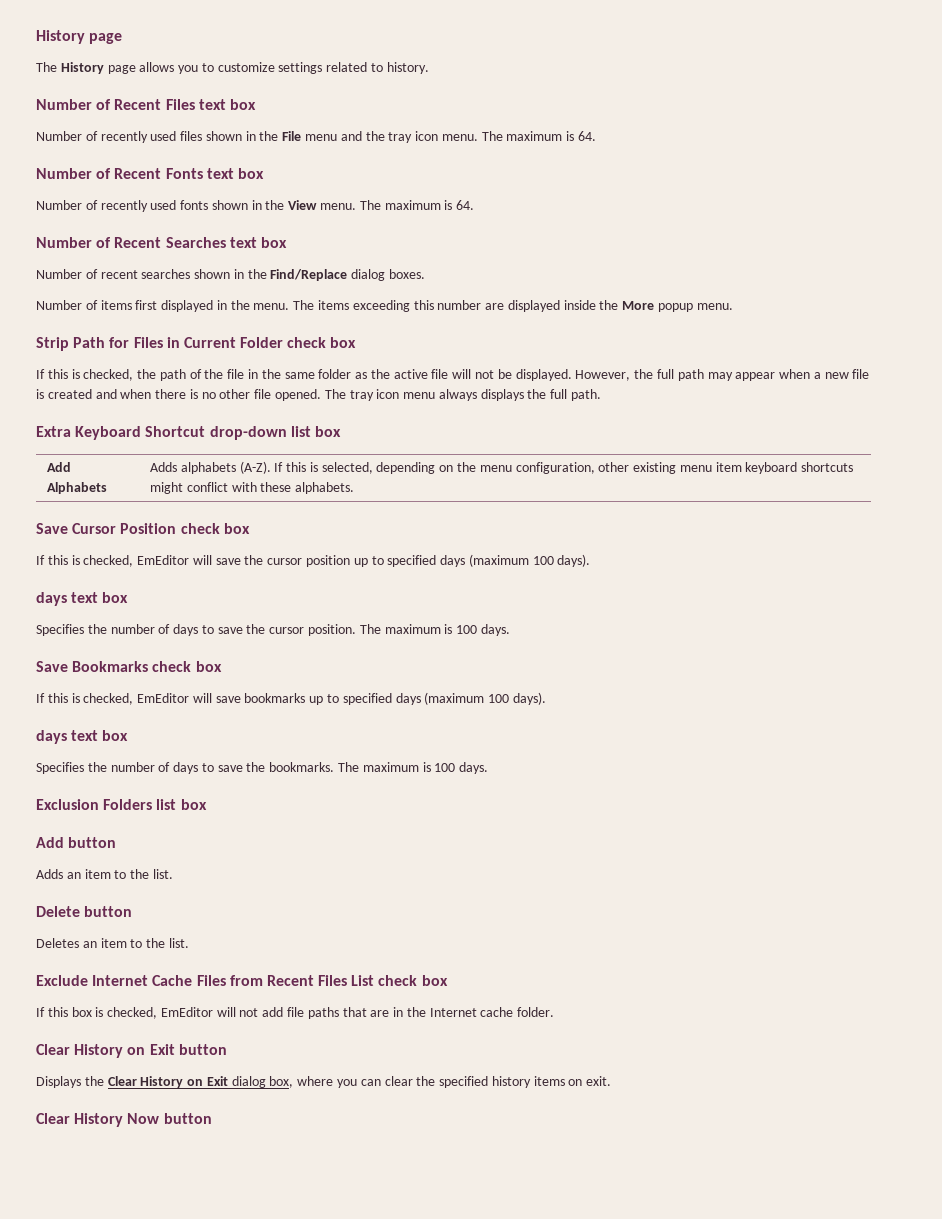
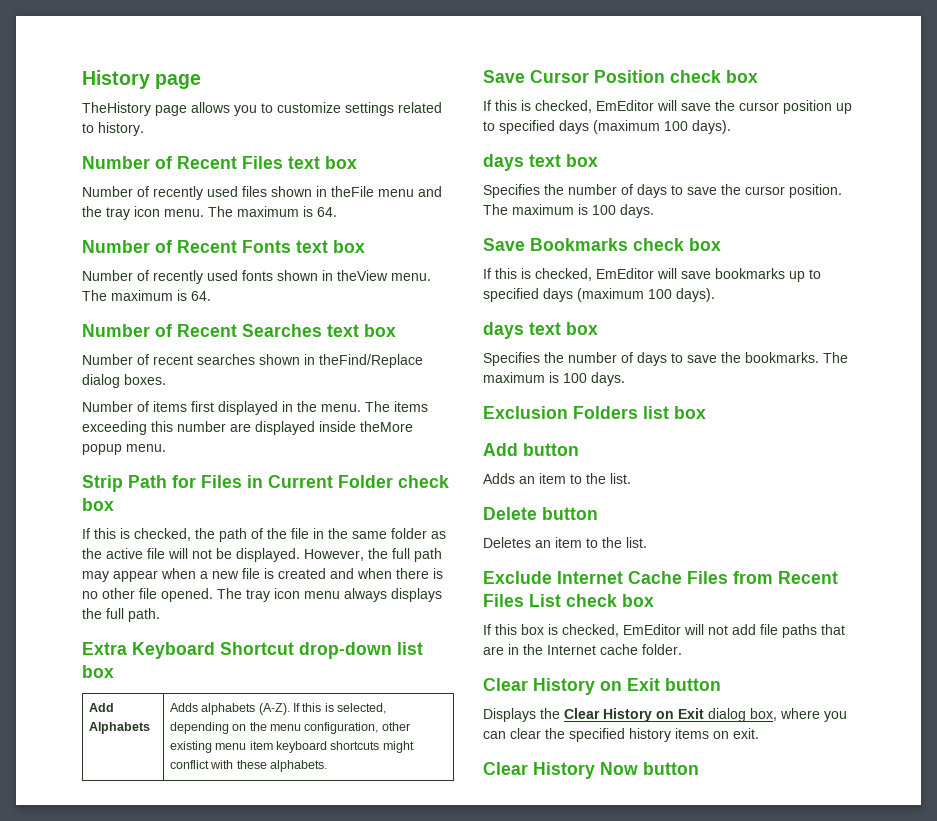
[36,62,104,74] The History -> [82,102,151,116] TheHistory
[259,131,302,141] the File -> [331,186,374,197] theFile
[265,200,318,210] the View -> [337,270,388,281] theView
[247,269,348,281] the Find/Replace -> [319,354,423,368] theFind/Replace
[599,300,655,310] the More -> [360,421,413,432] theMore

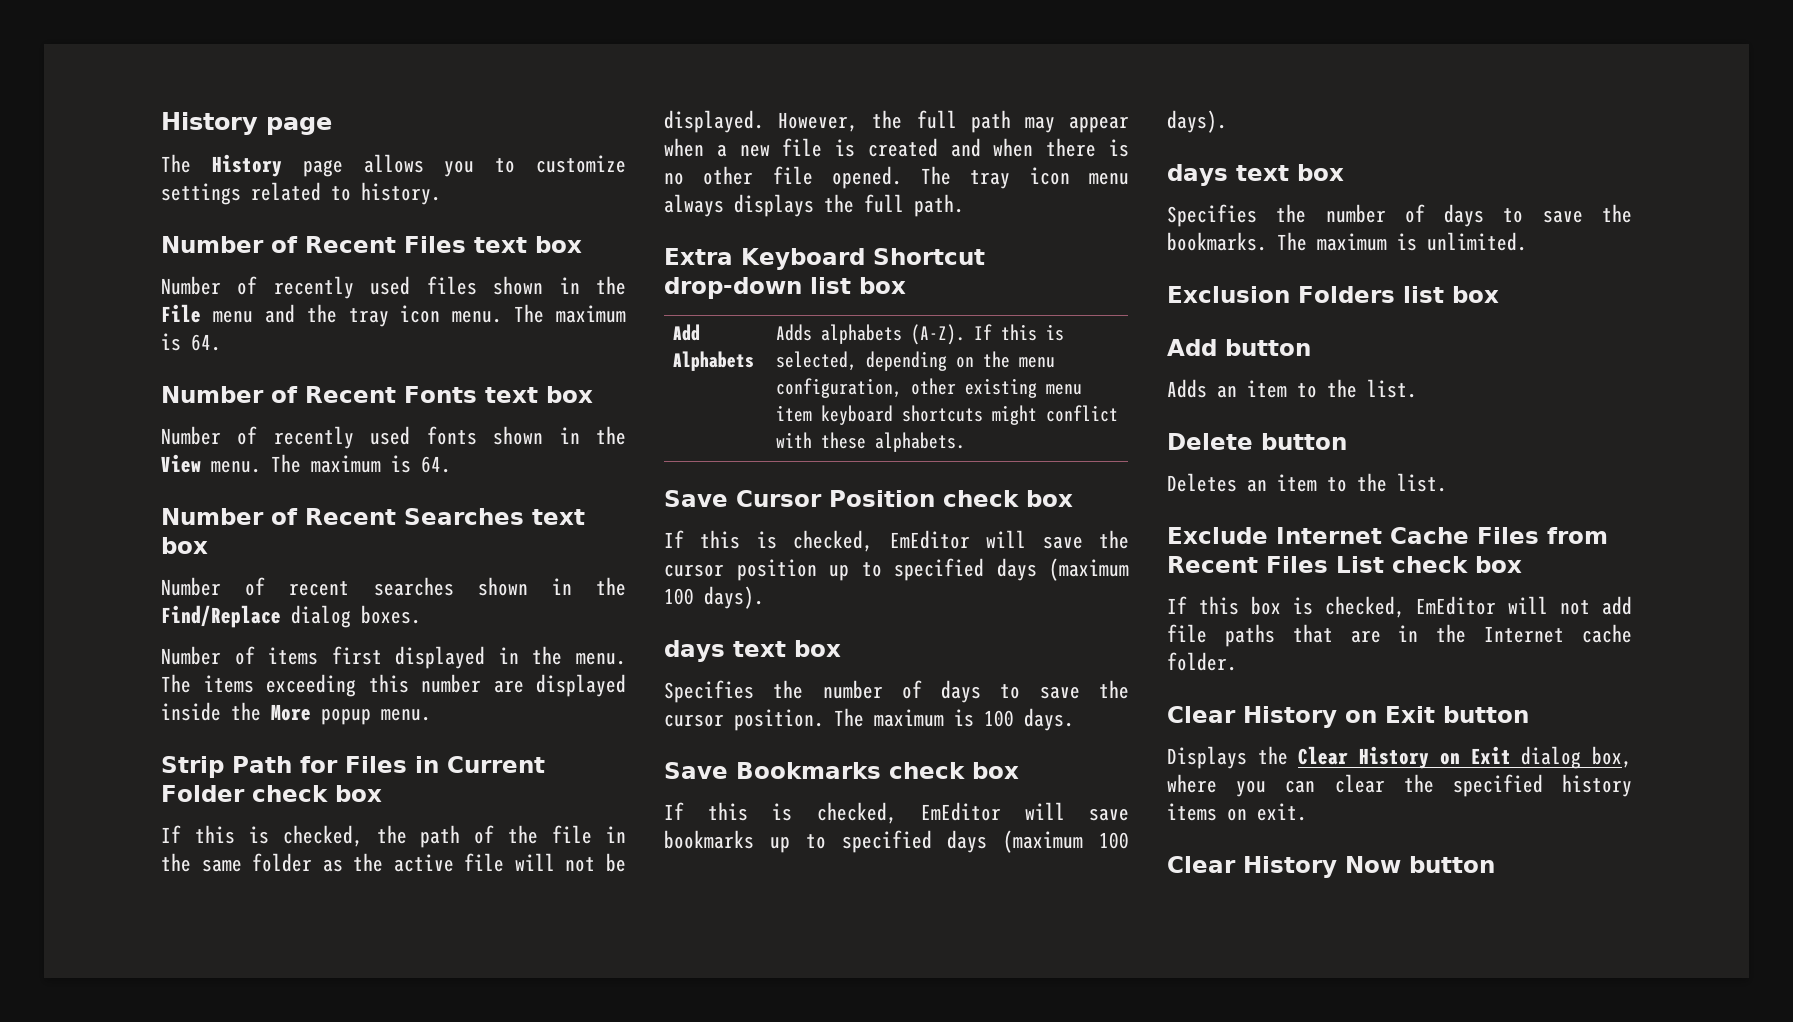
[82,102,151,116] TheHistory -> [161,154,282,177] The History
[331,186,374,197] theFile -> [596,276,626,295] [161,304,201,323] the File
[337,270,388,281] theView -> [596,426,626,445] [161,454,201,473] the View
[319,354,423,368] theFind/Replace -> [596,577,626,596] [161,605,281,628] the Find/Replace
[360,421,413,432] theMore -> [231,702,311,721] the More
[563,372,625,386] 100 days. -> [1427,232,1527,251] unlimited.

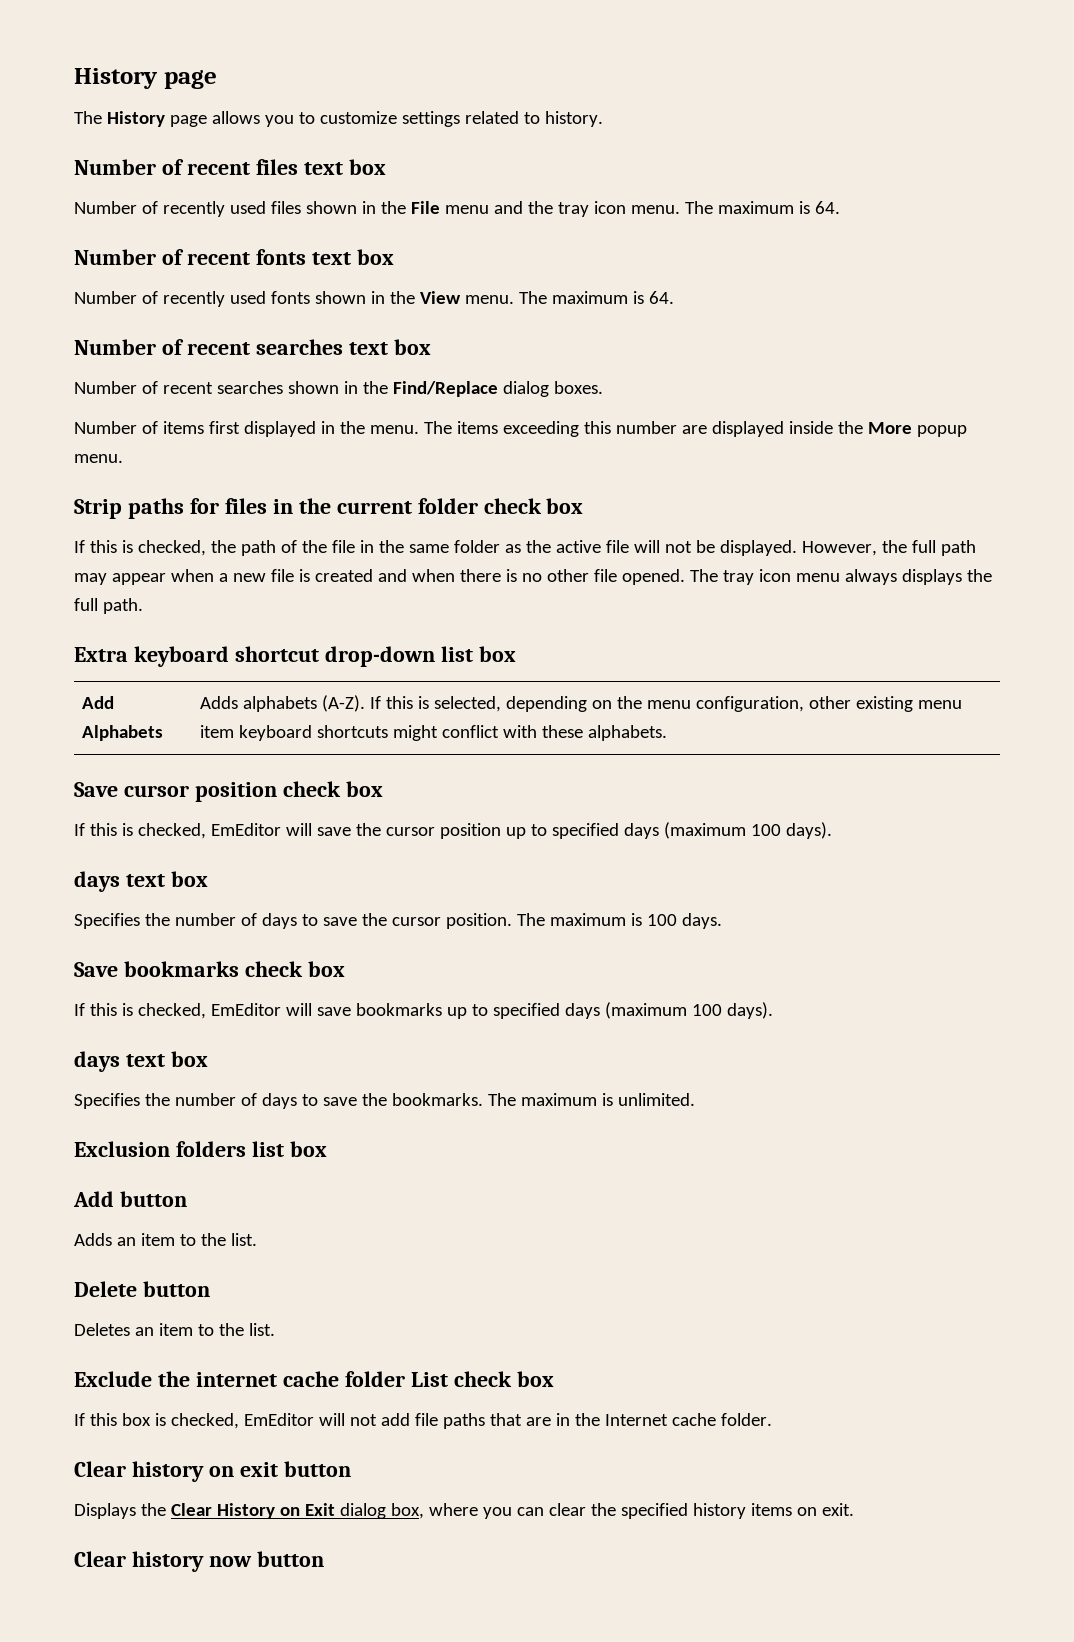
[305,236,466,253] Recent Files -> [186,159,298,175] recent files
[305,386,477,403] Recent Fonts -> [186,249,306,265] recent fonts
[305,508,524,525] Recent Searches -> [186,339,343,355] recent searches
[232,756,545,773] [161,785,245,802] Path for Files in Current Folder -> [127,498,478,519] paths for files in the current folder
[741,248,985,270] Keyboard Shortcut -> [133,646,319,667] keyboard shortcut
[736,490,935,507] Cursor Position -> [123,782,277,802] cursor position
[736,762,881,779] Bookmarks -> [123,961,239,977] bookmarks
[1298,286,1395,303] Folders -> [175,1141,246,1157] folders
[1276,527,1608,544] [1167,556,1328,573] Internet Cache Files from Recent Files -> [157,1371,405,1387] the internet cache folder
[1243,706,1435,728] History on Exit -> [131,1461,278,1482] history on exit
[1243,856,1401,878] History Now -> [131,1551,252,1572] history now

